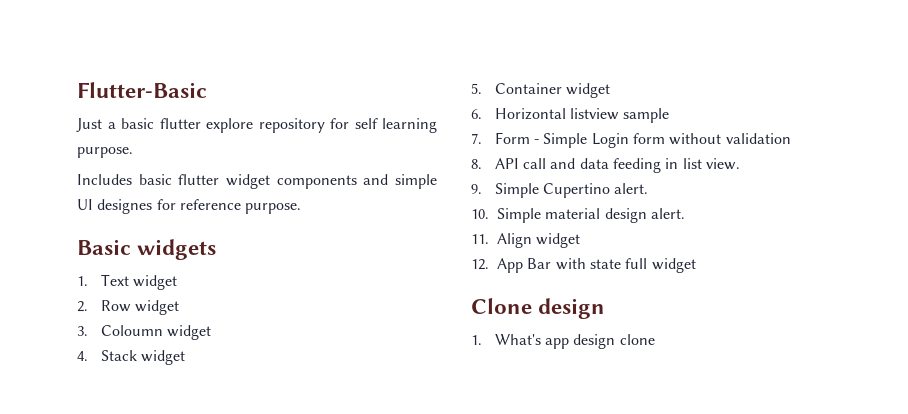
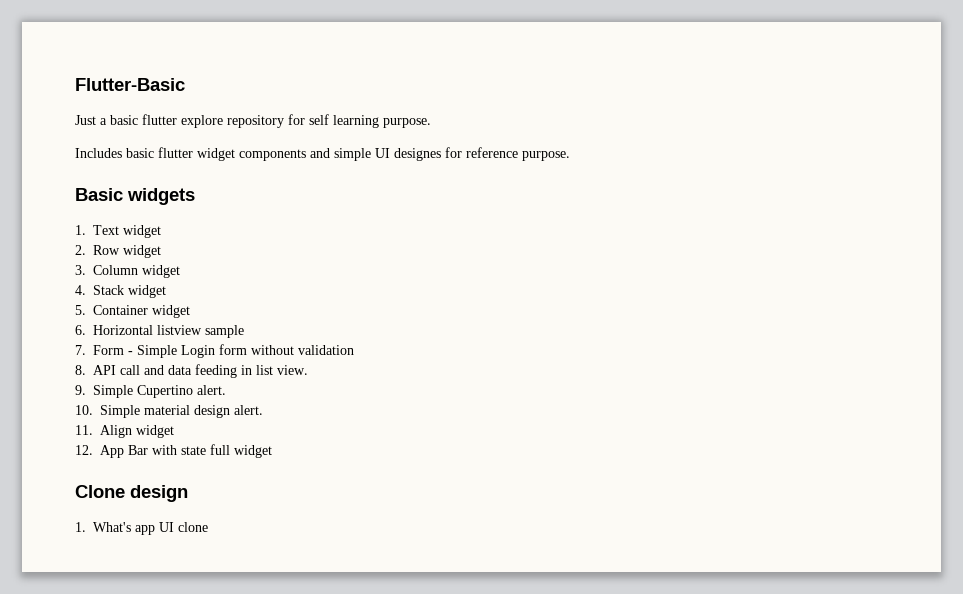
[100,325,163,336] Coloumn -> [93,265,138,275] Column
[573,334,616,349] design -> [159,522,174,532] UI

